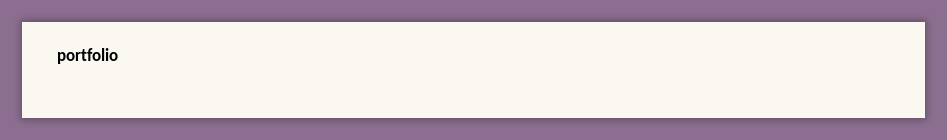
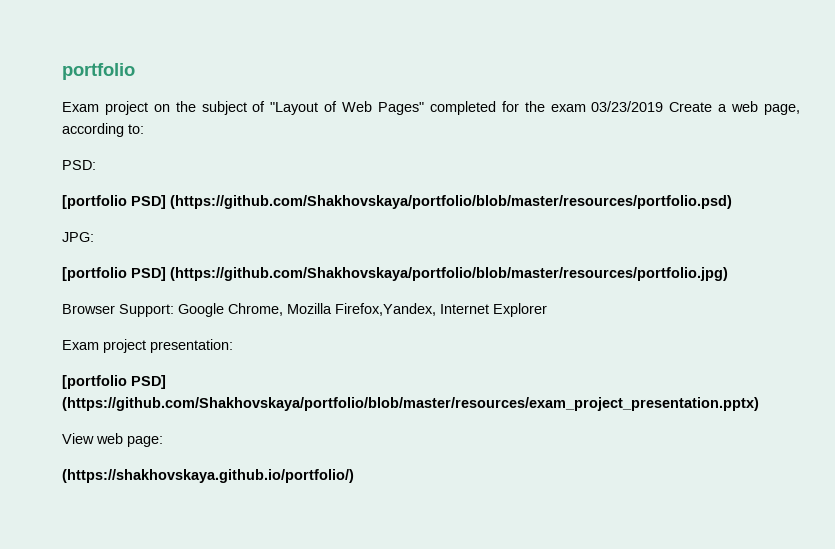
(118, 56) none -> [62,101,801,115] [62,123,144,137] [62,160,96,170] [62,195,732,209] [62,232,94,242] [62,267,728,281] [62,303,547,317] [62,339,233,353] [62,375,166,389] [62,397,759,411] [62,433,163,447] [62,469,354,483] // Exam project on the subject of "Layout of Web Pages" completed for the exam 03/23/2019 Create a web page, according to: // PSD: // [portfolio PSD] (https://github.com/Shakhovskaya/portfolio/blob/master/resources/portfolio.psd) // JPG: // [portfolio PSD] (https://github.com/Shakhovskaya/portfolio/blob/master/resources/portfolio.jpg) // Browser Support: Google Chrome, Mozilla Firefox,Yandex, Internet Explorer // Exam project presentation: // [portfolio PSD] (https://github.com/Shakhovskaya/portfolio/blob/master/resources/exam_project_presentation.pptx) // View web page: // (https://shakhovskaya.github.io/portfolio/)

